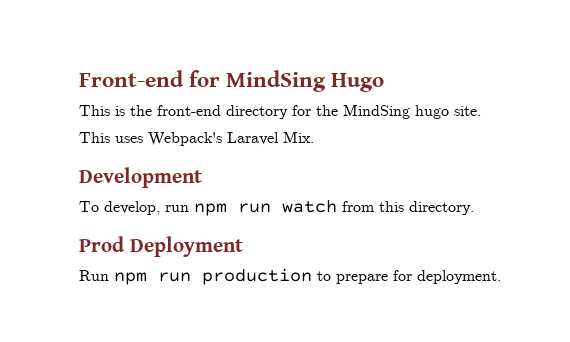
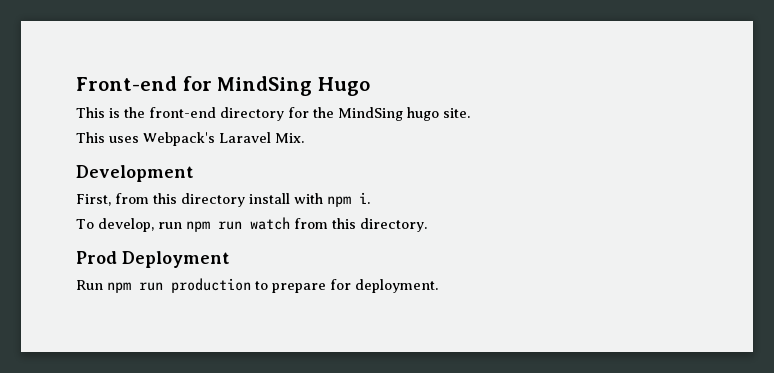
(202, 177) none -> [76,192,370,207] // First, from this directory install with npm i.

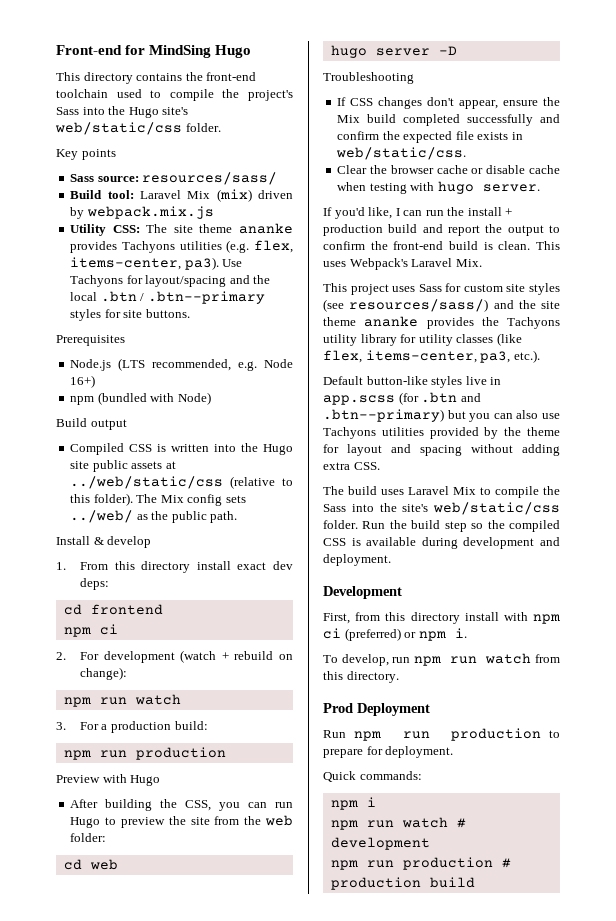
[109,107,470,121] is the front-end directory for the MindSing hugo site. // -> [83,72,257,84] [56,89,293,101] [56,106,189,118] [55,122,221,135] [56,149,116,160] [70,172,278,185] [70,189,293,202] [70,206,214,219] [70,223,293,236] [70,240,293,253] [70,257,243,270] [70,275,271,287] [70,291,265,304] [70,309,190,321] [56,335,125,346] [70,358,293,371] [70,375,96,388] [70,392,211,405] [56,418,127,430] [70,443,293,455] [70,460,176,472] [70,476,293,489] [70,493,246,506] [70,510,238,523] [56,536,152,548] [56,561,293,573] [79,578,109,590] [63,604,163,615] [63,624,118,637] [56,650,293,663] [79,667,127,680] [63,694,181,707] [56,721,208,733] [63,747,226,760] [56,774,161,786] [70,799,293,811] [70,815,293,828] [70,833,107,842] [63,859,118,870] [330,45,457,58] [323,72,414,84] [337,97,560,109] [337,114,560,126] [337,131,523,143] [336,147,467,160] [337,165,560,174] [337,181,540,194] [323,207,513,219] [323,224,560,236] [323,241,531,250] directory contains the front-end toolchain used to compile the project's Sass into the Hugo site's web/static/css folder. // Key points // Sass source: resources/sass/ // Build tool: Laravel Mix (mix) driven by webpack.mix.js // Utility CSS: The site theme ananke provides Tachyons utilities (e.g. flex, items-center, pa3). Use Tachyons for layout/spacing and the local .btn / .btn--primary styles for site buttons. // Prerequisites // Node.js (LTS recommended, e.g. Node 16+) // npm (bundled with Node) // Build output // Compiled CSS is written into the Hugo site public assets at ../web/static/css (relative to this folder). The Mix config sets ../web/ as the public path. // Install & develop // 1. From this directory install exact dev deps: // cd frontend // npm ci // 2. For development (watch + rebuild on change): // npm run watch // 3. For a production build: // npm run production // Preview with Hugo // After building the CSS, you can run Hugo to preview the site from the web folder: // cd web // hugo server -D // Troubleshooting // If CSS changes don't appear, ensure the Mix build completed successfully and confirm the expected file exists in web/static/css. // Clear the browser cache or disable cache when testing with hugo server. // If you'd like, I can run the install + production build and report the output to confirm the front-end build is clean.
(304, 138) none -> [323,283,560,295] [323,299,560,312] [323,316,560,329] [323,333,522,346] [323,350,540,363] [323,376,502,388] [323,392,481,405] [323,409,560,422] [323,427,560,439] [323,444,560,456] [323,462,380,470] [323,486,560,498] [323,502,560,515] [323,520,560,532] [323,537,560,549] [323,554,391,566] // This project uses Sass for custom site styles (see resources/sass/) and the site theme ananke provides the Tachyons utility library for utility classes (like flex, items-center, pa3, etc.). // Default button-like styles live in app.scss (for .btn and .btn--primary) but you can also use Tachyons utilities provided by the theme for layout and spacing without adding extra CSS. // The build uses Laravel Mix to compile the Sass into the site's web/static/css folder. Run the build step so the compiled CSS is available during development and deployment.
(351, 201) none -> [323,628,446,641] ci (preferred) or npm
(438, 286) none -> [323,771,422,782] [330,797,376,810] [330,817,466,830] [330,837,430,850] [330,857,511,870] [330,877,475,890] // Quick commands: // npm i // npm run watch # development // npm run production # production build

